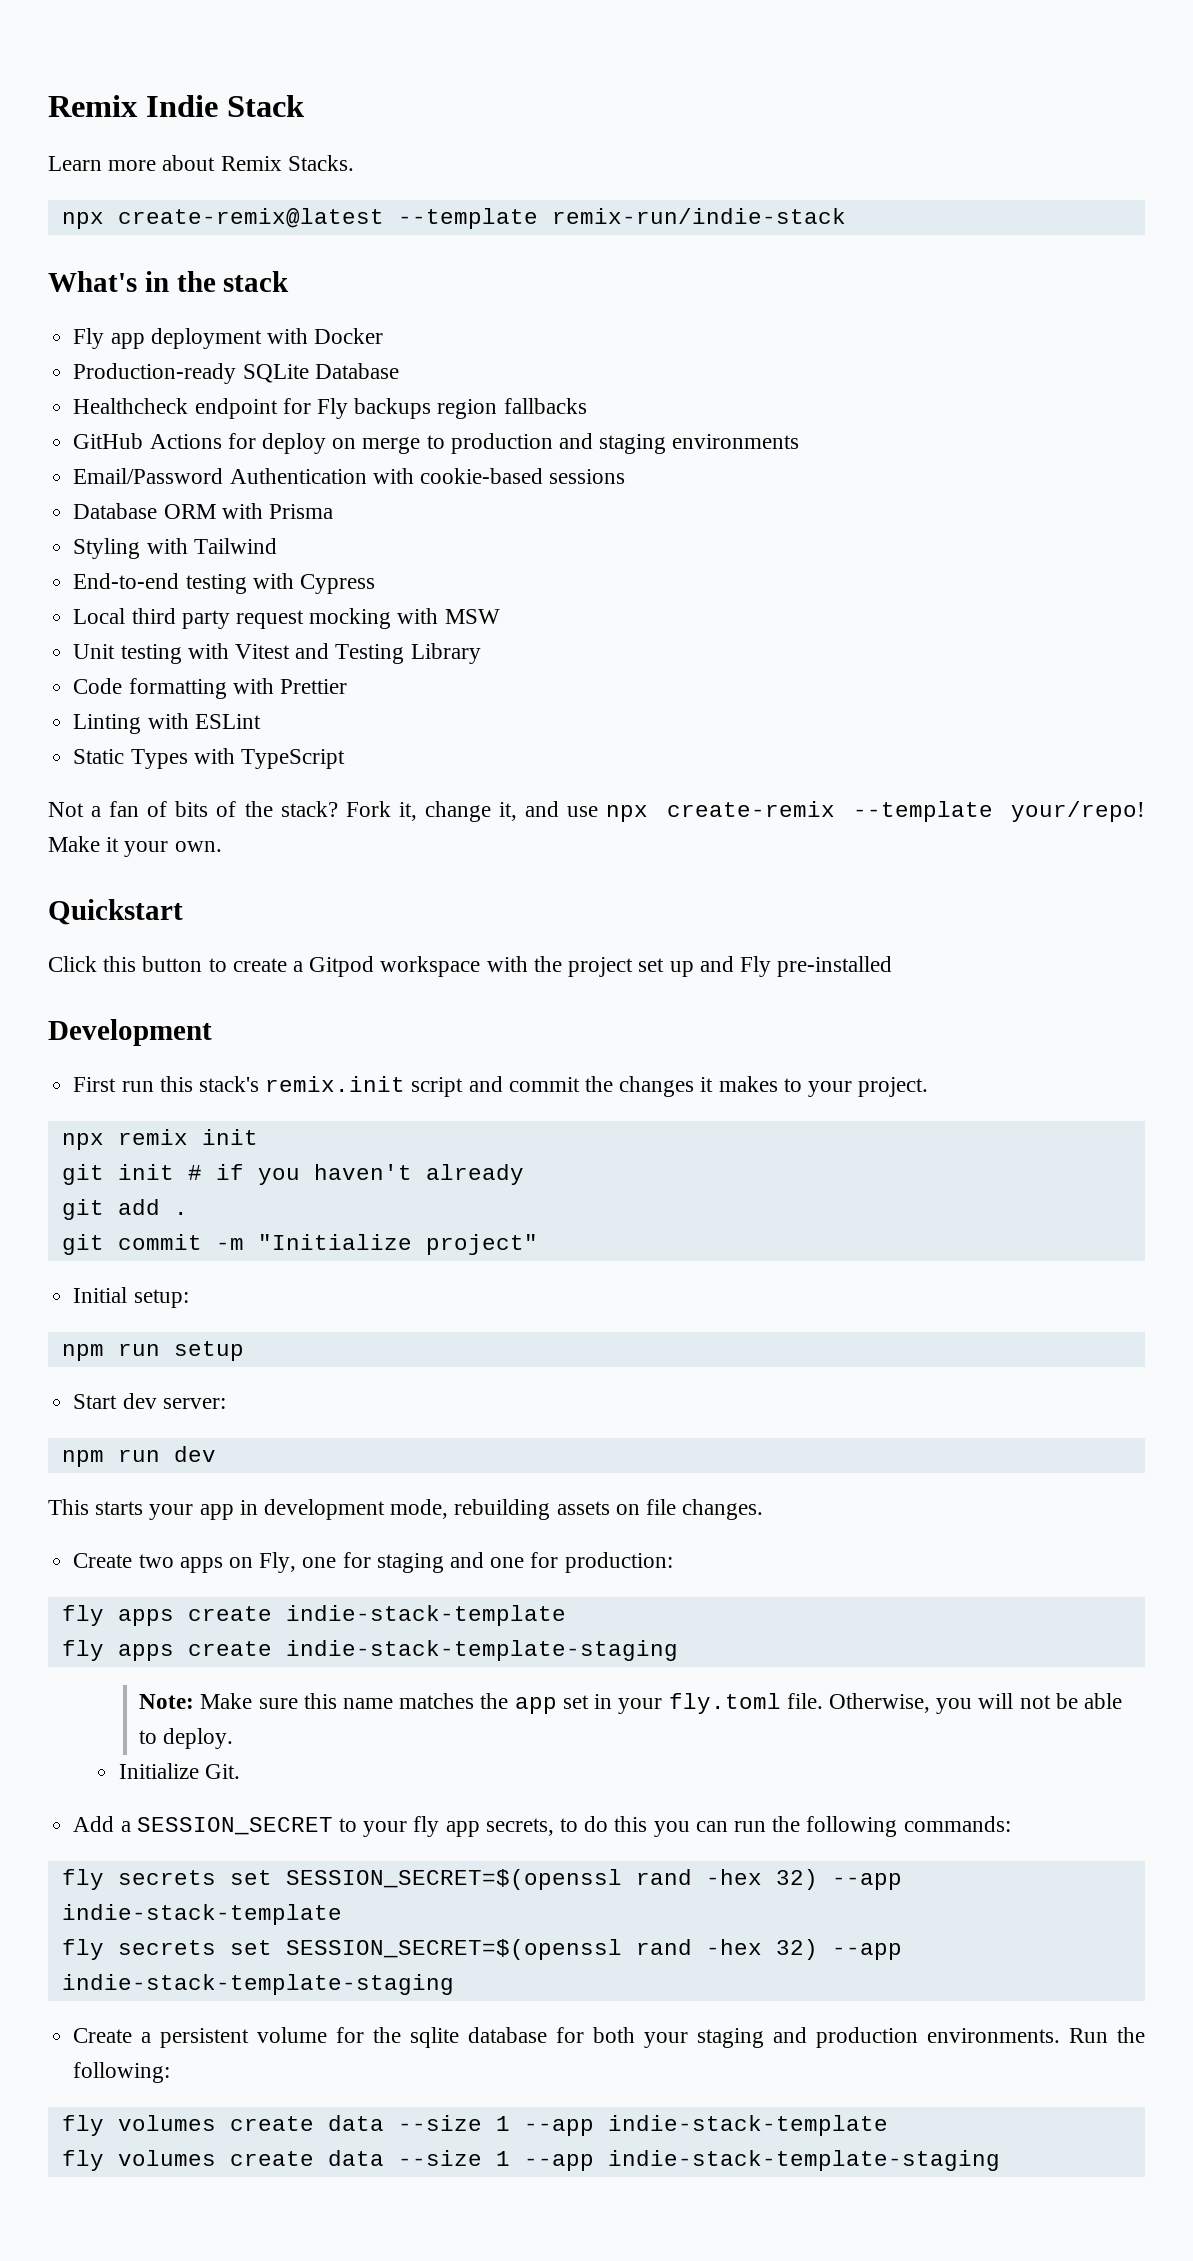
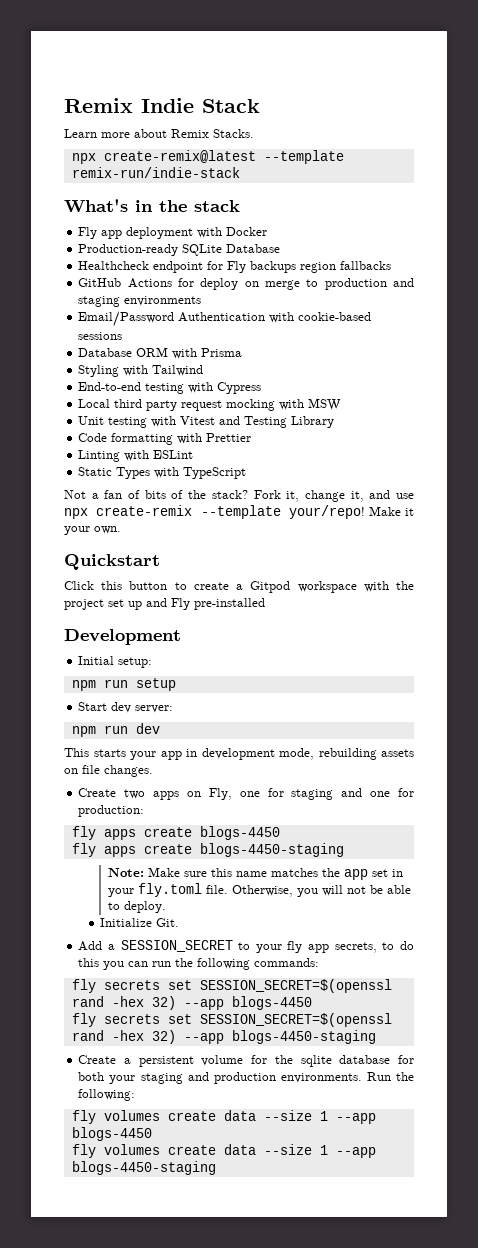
[73,1076,929,1097] [61,1129,258,1150] [61,1164,524,1185] [61,1199,188,1220] [61,1234,538,1255] // First run this stack's remix.init script and commit the changes it makes to your project. // npx remix init // git init # if you haven't already // git add . // git commit -m "Initialize project" -> (181, 637) none
[285,1605,566,1626] [61,1640,678,1661] indie-stack-template // fly apps create indie-stack-template-staging -> [199,826,280,840] [71,843,344,857] blogs-4450 // fly apps create blogs-4450-staging
[61,1904,342,1925] [61,1939,902,1960] [61,1974,454,1995] indie-stack-template // fly secrets set SESSION_SECRET=$(openssl rand -hex 32) --app indie-stack-template-staging -> [231,996,312,1010] [71,1013,392,1027] [71,1030,376,1044] blogs-4450 // fly secrets set SESSION_SECRET=$(openssl rand -hex 32) --app blogs-4450-staging
[607,2115,888,2136] [61,2150,1000,2171] indie-stack-template // fly volumes create data --size 1 --app indie-stack-template-staging -> [71,1127,152,1141] [71,1144,376,1158] [71,1161,216,1175] blogs-4450 // fly volumes create data --size 1 --app blogs-4450-staging

